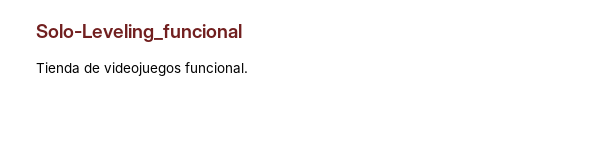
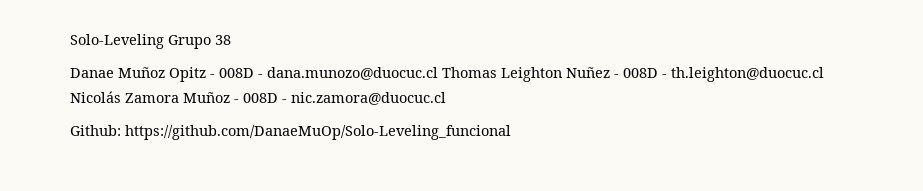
[36,24,242,42] [36,62,248,76] Solo-Leveling_funcional // Tienda de videojuegos funcional. -> [70,34,231,49] [70,67,824,82] [70,91,446,105] [70,125,511,140] Solo-Leveling Grupo 38 // Danae Muñoz Opitz - 008D - dana.munozo@duocuc.cl Thomas Leighton Nuñez - 008D - th.leighton@duocuc.cl Nicolás Zamora Muñoz - 008D - nic.zamora@duocuc.cl // Github: https://github.com/DanaeMuOp/Solo-Leveling_funcional

